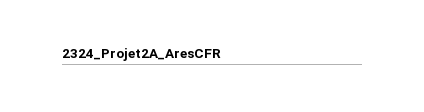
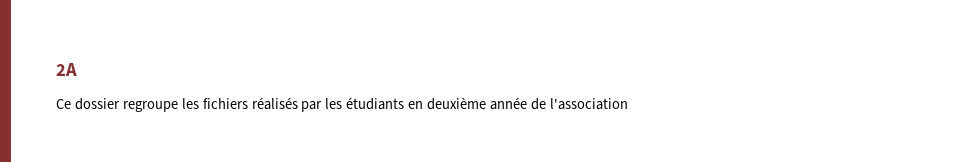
[62,48,221,61] 2324_Projet2A_AresCFR -> [56,63,77,76] [56,97,628,112] 2A // Ce dossier regroupe les fichiers réalisés par les étudiants en deuxième année de l'association

